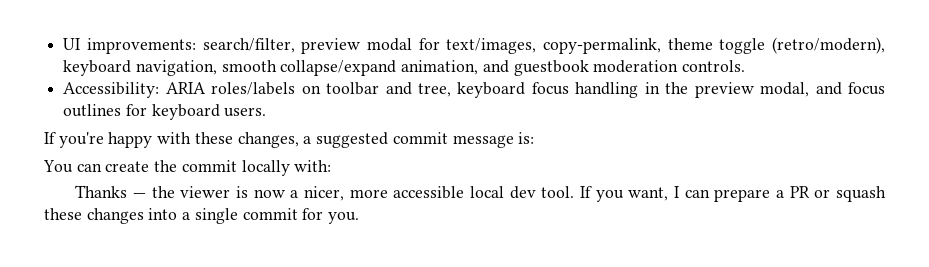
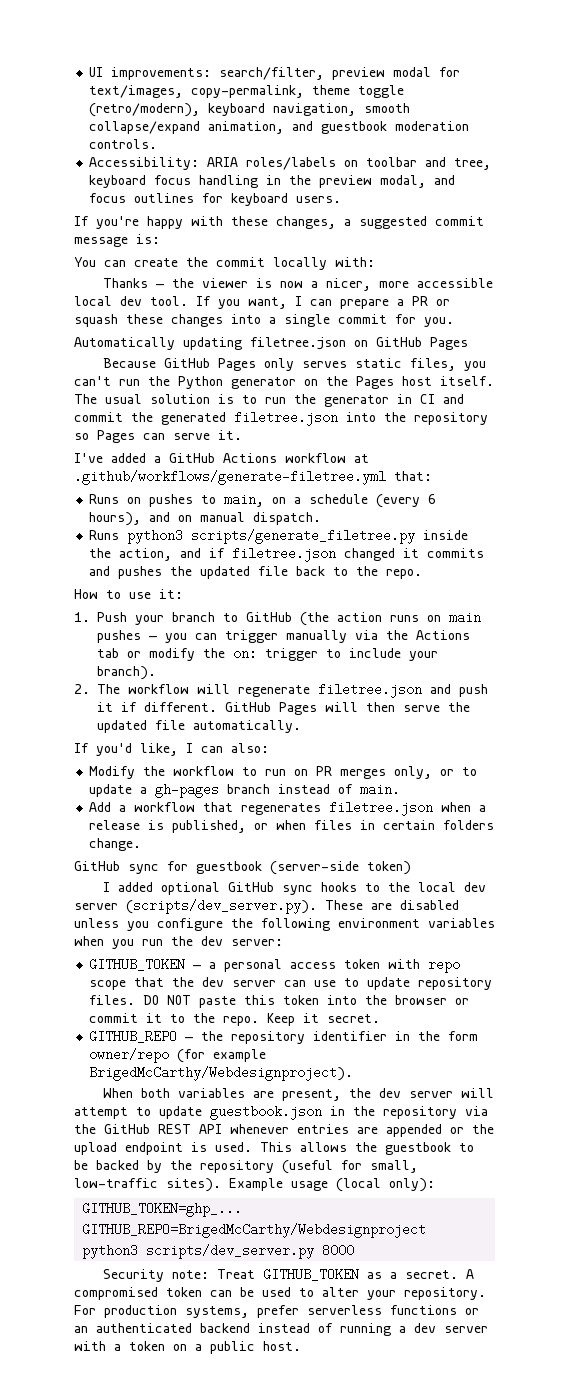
(360, 218) none -> [74,337,468,350] [103,358,487,371] [74,376,494,389] [74,394,464,407] [74,411,488,426] [74,430,242,443] [74,453,369,463] [74,470,432,485] [89,493,437,508] [89,512,322,526] [89,529,469,544] [89,547,485,562] [89,566,423,579] [74,589,183,599] [74,611,481,626] [97,630,470,643] [97,647,438,661] [97,666,156,680] [74,683,488,698] [97,702,470,715] [97,720,301,733] [74,743,269,756] [89,766,478,779] [89,783,401,798] [89,801,487,816] [89,820,495,833] [89,838,142,851] [74,861,411,875] [103,882,487,895] [74,899,459,914] [74,918,495,931] [74,936,283,949] [89,958,461,973] [89,977,493,990] [89,995,470,1008] [89,1013,381,1026] [89,1030,479,1044] [89,1048,267,1063] [89,1066,354,1081] [103,1088,495,1101] [74,1105,488,1120] [74,1124,494,1137] [74,1142,474,1155] [74,1160,418,1174] [74,1178,435,1192] [82,1202,243,1217] [82,1223,427,1238] [82,1244,355,1259] [103,1268,475,1282] [74,1287,486,1300] [74,1305,479,1318] [74,1323,488,1336] [74,1341,301,1354] // Automatically updating filetree.json on GitHub Pages // Because GitHub Pages only serves static files, you can't run the Python generator on the Pages host itself. The usual solution is to run the generator in CI and commit the generated filetree.json into the repository so Pages can serve it. // I've added a GitHub Actions workflow at .github/workflows/generate-filetree.yml that: // Runs on pushes to main, on a schedule (every 6 hours), and on manual dispatch. // Runs python3 scripts/generate_filetree.py inside the action, and if filetree.json changed it commits and pushes the updated file back to the repo. // How to use it: // 1. Push your branch to GitHub (the action runs on main pushes — you can trigger manually via the Actions tab or modify the on: trigger to include your branch). // 2. The workflow will regenerate filetree.json and push it if different. GitHub Pages will then serve the updated file automatically. // If you'd like, I can also: // Modify the workflow to run on PR merges only, or to update a gh-pages branch instead of main. // Add a workflow that regenerates filetree.json when a release is published, or when files in certain folders change. // GitHub sync for guestbook (server-side token) // I added optional GitHub sync hooks to the local dev server (scripts/dev_server.py). These are disabled unless you configure the following environment variables when you run the dev server: // GITHUB_TOKEN — a personal access token with repo scope that the dev server can use to update repository files. DO NOT paste this token into the browser or commit it to the repo. Keep it secret. // GITHUB_REPO — the repository identifier in the form owner/repo (for example BrigedMcCarthy/Webdesignproject). // When both variables are present, the dev server will attempt to update guestbook.json in the repository via the GitHub REST API whenever entries are appended or the upload endpoint is used. This allows the guestbook to be backed by the repository (useful for small, low-traffic sites). Example usage (local only): // GITHUB_TOKEN=ghp_... GITHUB_REPO=BrigedMcCarthy/Webdesignproject python3 scripts/dev_server.py 8000 // Security note: Treat GITHUB_TOKEN as a secret. A compromised token can be used to alter your repository. For production systems, prefer serverless functions or an authenticated backend instead of running a dev server with a token on a public host.

